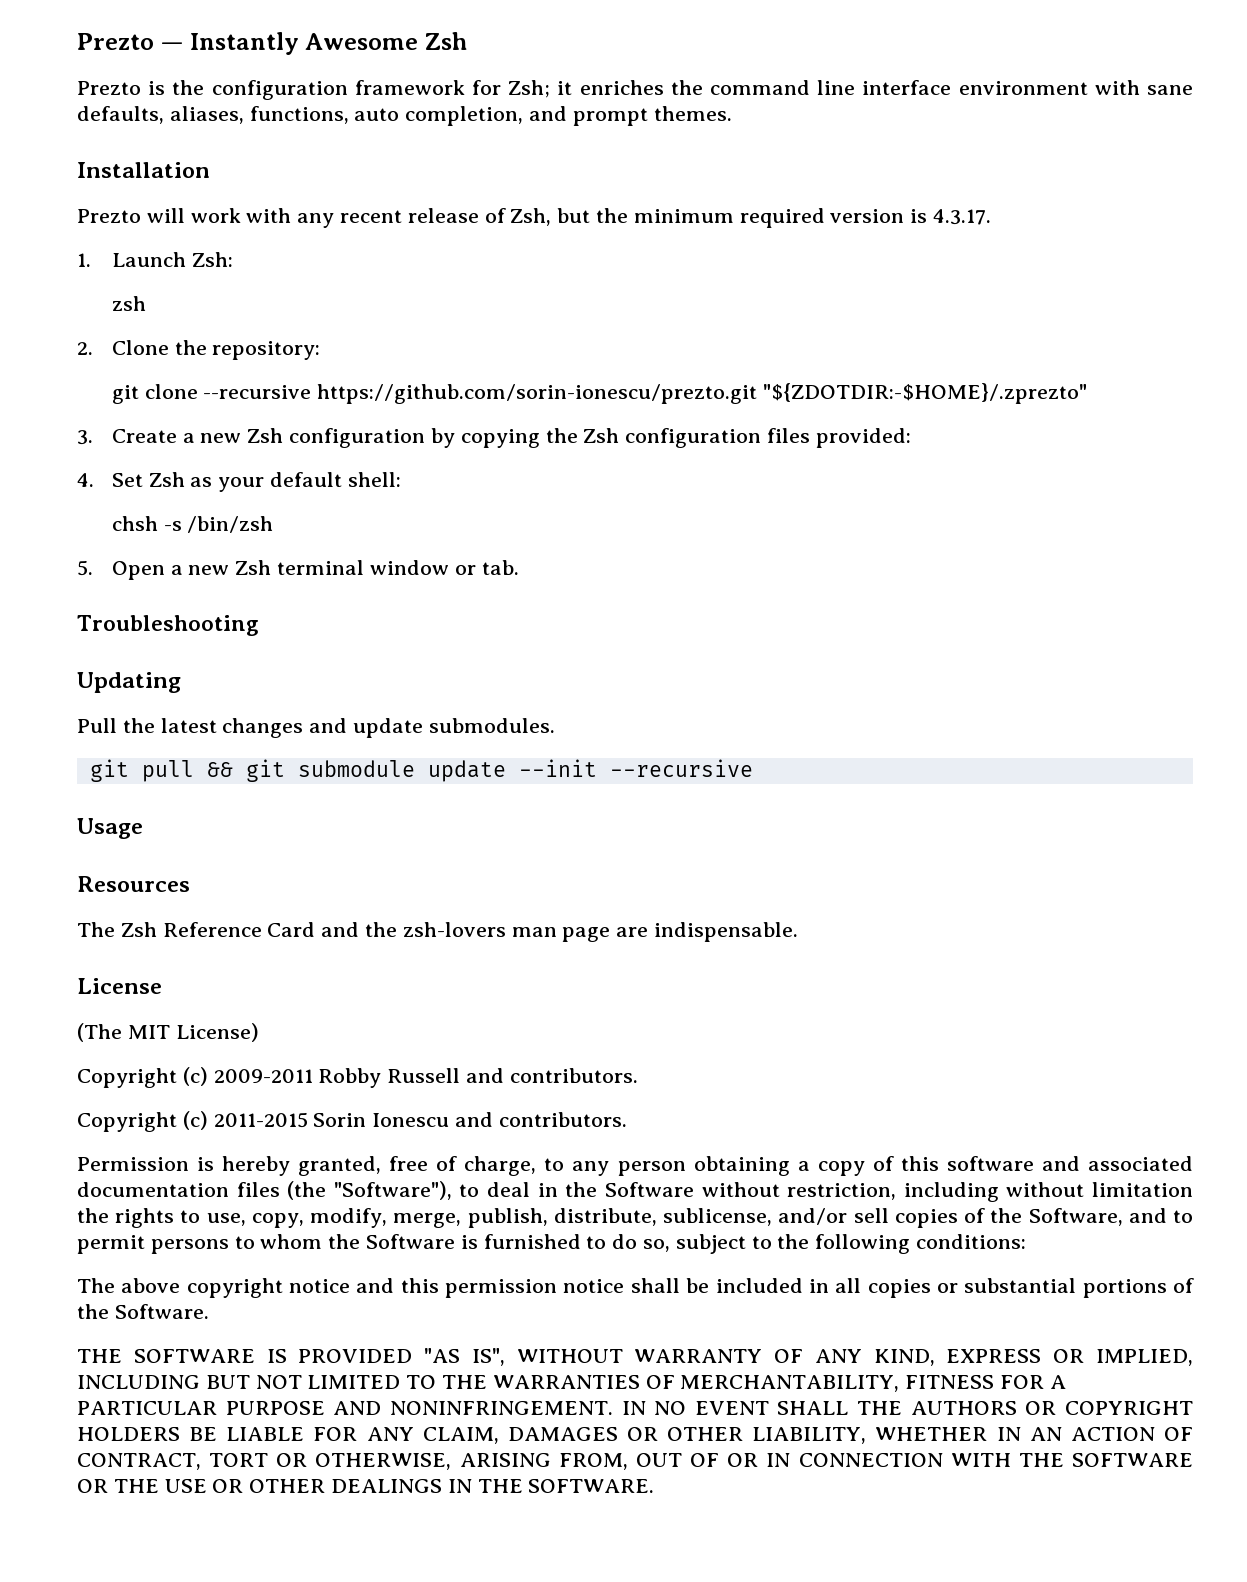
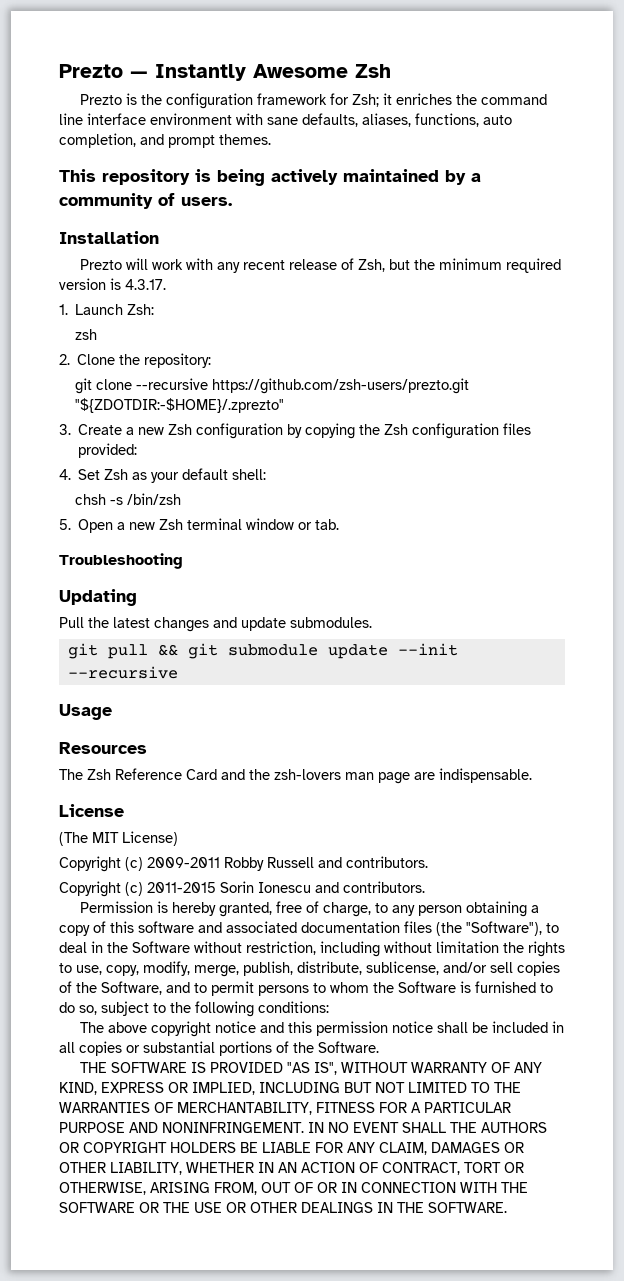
(732, 113) none -> [59,169,481,186] [59,193,232,209] // This repository is being actively maintained by a community of users.
[317,384,758,404] https://github.com/sorin-ionescu/prezto.git -> [212,378,470,394] https://github.com/zsh-users/prezto.git

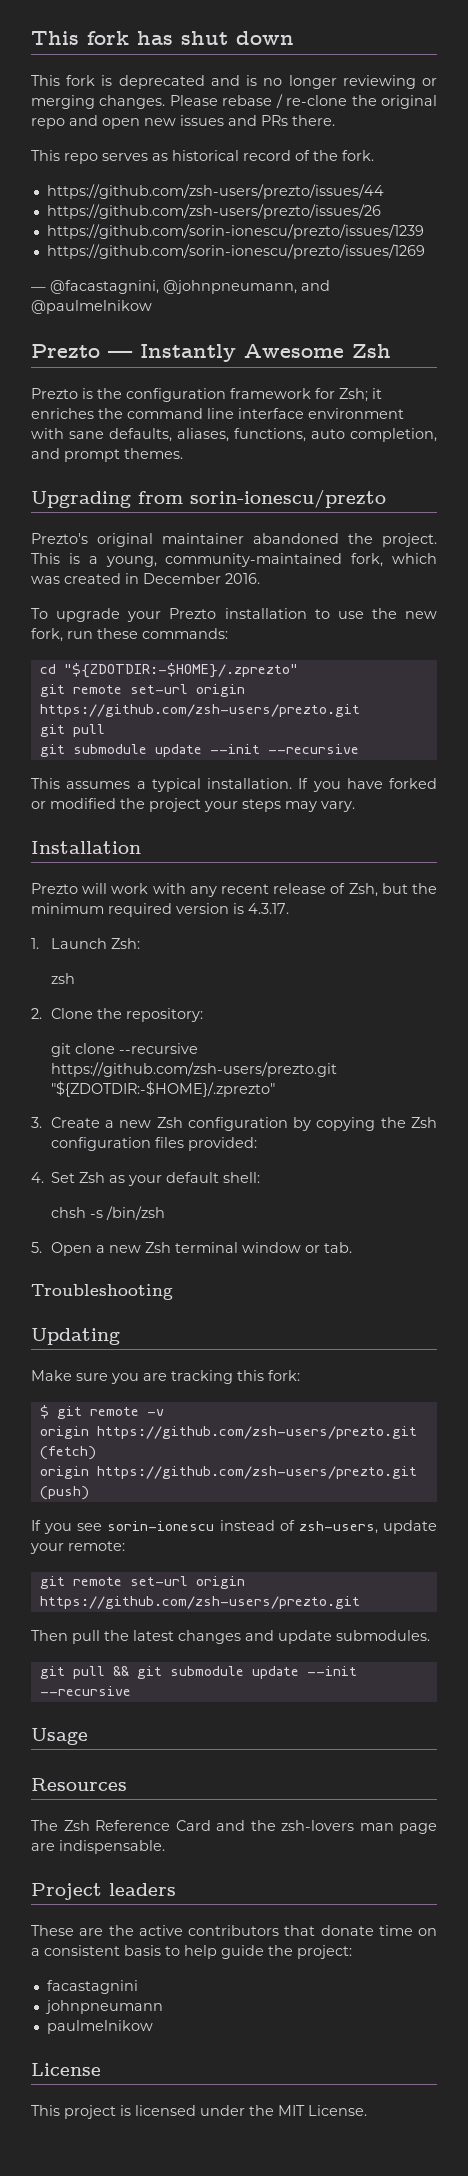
(59, 71) none -> [31,31,294,45] [31,75,438,89] [31,94,437,109] [31,115,335,129] [31,150,374,164] [46,184,384,199] [46,204,381,219] [46,224,424,239] [46,244,425,259] [31,280,330,294] [31,300,152,314] This fork has shut down // This fork is deprecated and is no longer reviewing or merging changes. Please rebase / re-clone the original repo and open new issues and PRs there. // This repo serves as historical record of the fork. // https://github.com/zsh-users/prezto/issues/44 // https://github.com/zsh-users/prezto/issues/26 // https://github.com/sorin-ionescu/prezto/issues/1239 // https://github.com/sorin-ionescu/prezto/issues/1269 // — @facastagnini, @johnpneumann, and @paulmelnikow //
[59,169,481,186] [59,193,232,209] This repository is being actively maintained by a community of users. -> [31,489,386,508] [31,533,437,547] [31,553,437,567] [31,573,260,584] [31,608,437,622] [31,628,228,642] [39,663,298,678] [39,684,245,697] [39,704,360,717] [39,724,105,737] [39,744,359,757] [31,778,437,792] [31,798,355,812] Upgrading from sorin-ionescu/prezto // Prezto's original maintainer abandoned the project. This is a young, community-maintained fork, which was created in December 2016. // To upgrade your Prezto installation to use the new fork, run these commands: // cd "${ZDOTDIR:-$HOME}/.zprezto" // git remote set-url origin https://github.com/zsh-users/prezto.git // git pull // git submodule update --init --recursive // This assumes a typical installation. If you have forked or modified the project your steps may vary.
[59,617,84,628] Pull -> [31,1370,300,1384] [39,1405,164,1419] [39,1426,417,1439] [39,1446,96,1460] [39,1466,417,1479] [39,1486,89,1500] [31,1520,437,1534] [30,1541,125,1554] [39,1576,245,1589] [39,1596,360,1609] [31,1630,100,1644] Make sure you are tracking this fork: // $ git remote -v // origin https://github.com/zsh-users/prezto.git (fetch) // origin https://github.com/zsh-users/prezto.git (push) // If you see sorin-ionescu instead of zsh-users, update your remote: // git remote set-url origin https://github.com/zsh-users/prezto.git // Then pull
[59,804,124,817] [59,831,178,846] [59,856,428,872] [59,881,425,897] [79,901,539,917] [59,921,559,936] [59,941,565,957] [59,961,560,977] [59,981,553,996] [59,1001,329,1017] [79,1021,564,1037] [59,1041,379,1056] [79,1062,542,1075] [59,1082,521,1095] [59,1102,511,1115] [59,1122,547,1133] [59,1142,524,1155] [59,1162,524,1175] [59,1182,528,1195] [59,1202,507,1213] License // (The MIT License) // Copyright (c) 2009-2011 Robby Russell and contributors. // Copyright (c) 2011-2015 Sorin Ionescu and contributors. // Permission is hereby granted, free of charge, to any person obtaining a copy of this software and associated documentation files (the "Software"), to deal in the Software without restriction, including without limitation the rights to use, copy, modify, merge, publish, distribute, sublicense, and/or sell copies of the Software, and to permit persons to whom the Software is furnished to do so, subject to the following conditions: // The above copyright notice and this permission notice shall be included in all copies or substantial portions of the Software. // THE SOFTWARE IS PROVIDED "AS IS", WITHOUT WARRANTY OF ANY KIND, EXPRESS OR IMPLIED, INCLUDING BUT NOT LIMITED TO THE WARRANTIES OF MERCHANTABILITY, FITNESS FOR A PARTICULAR PURPOSE AND NONINFRINGEMENT. IN NO EVENT SHALL THE AUTHORS OR COPYRIGHT HOLDERS BE LIABLE FOR ANY CLAIM, DAMAGES OR OTHER LIABILITY, WHETHER IN AN ACTION OF CONTRACT, TORT OR OTHERWISE, ARISING FROM, OUT OF OR IN CONNECTION WITH THE SOFTWARE OR THE USE OR OTHER DEALINGS IN THE SOFTWARE. -> [31,1883,176,1900] [31,1925,437,1936] [31,1945,352,1959] [46,1980,138,1994] [44,2000,163,2014] [46,2020,153,2034] [31,2063,101,2076] [31,2105,367,2119] Project leaders // These are the active contributors that donate time on a consistent basis to help guide the project: // facastagnini // johnpneumann // paulmelnikow // License // This project is licensed under the MIT License.

